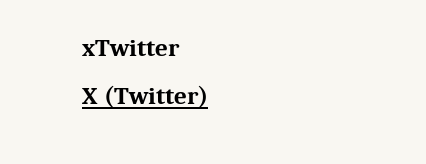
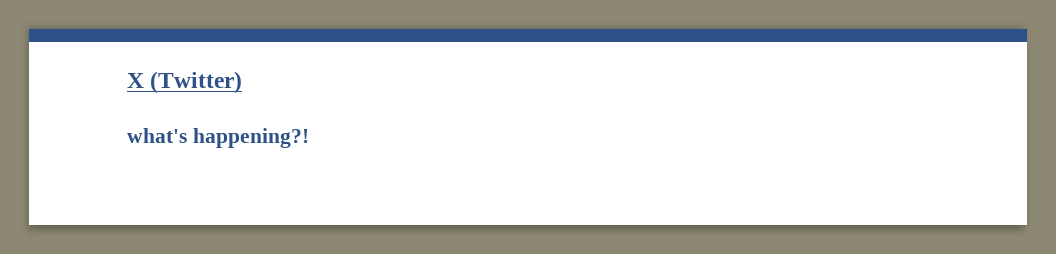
[82,40,180,56] xTwitter // -> (127, 80) none
(208, 97) none -> [127,128,309,148] // what's happening?!

